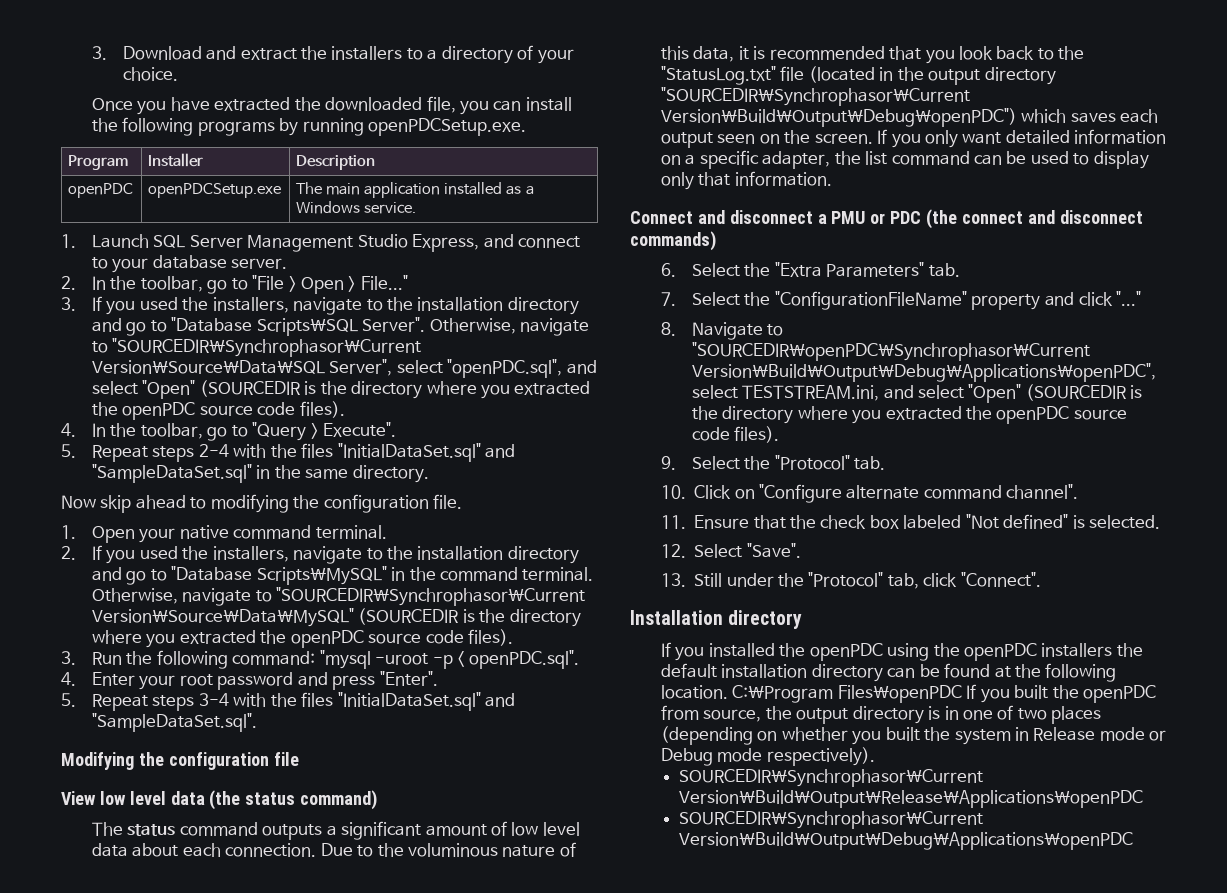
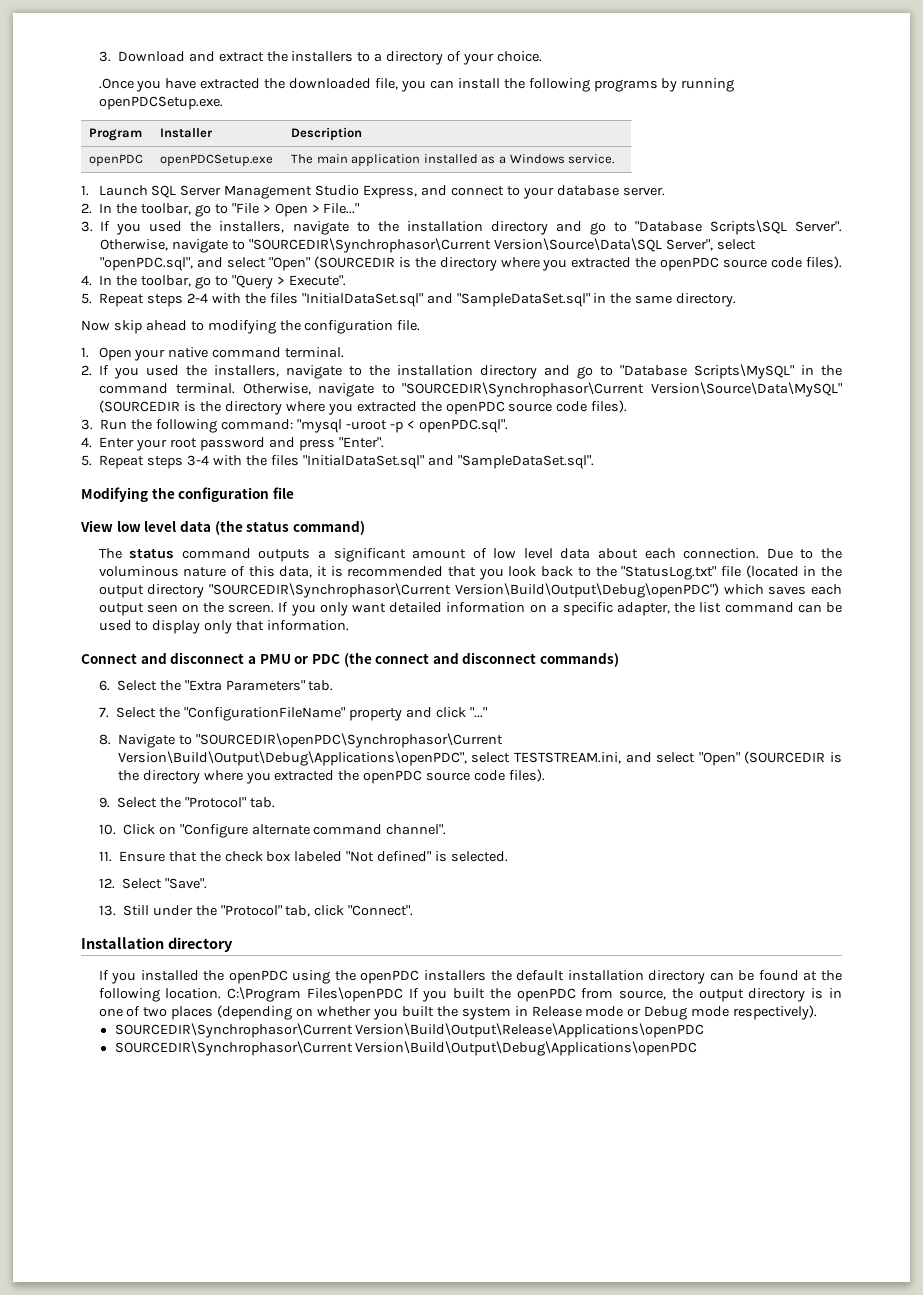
[91,98,133,111] Once -> [98,78,134,89] .Once

